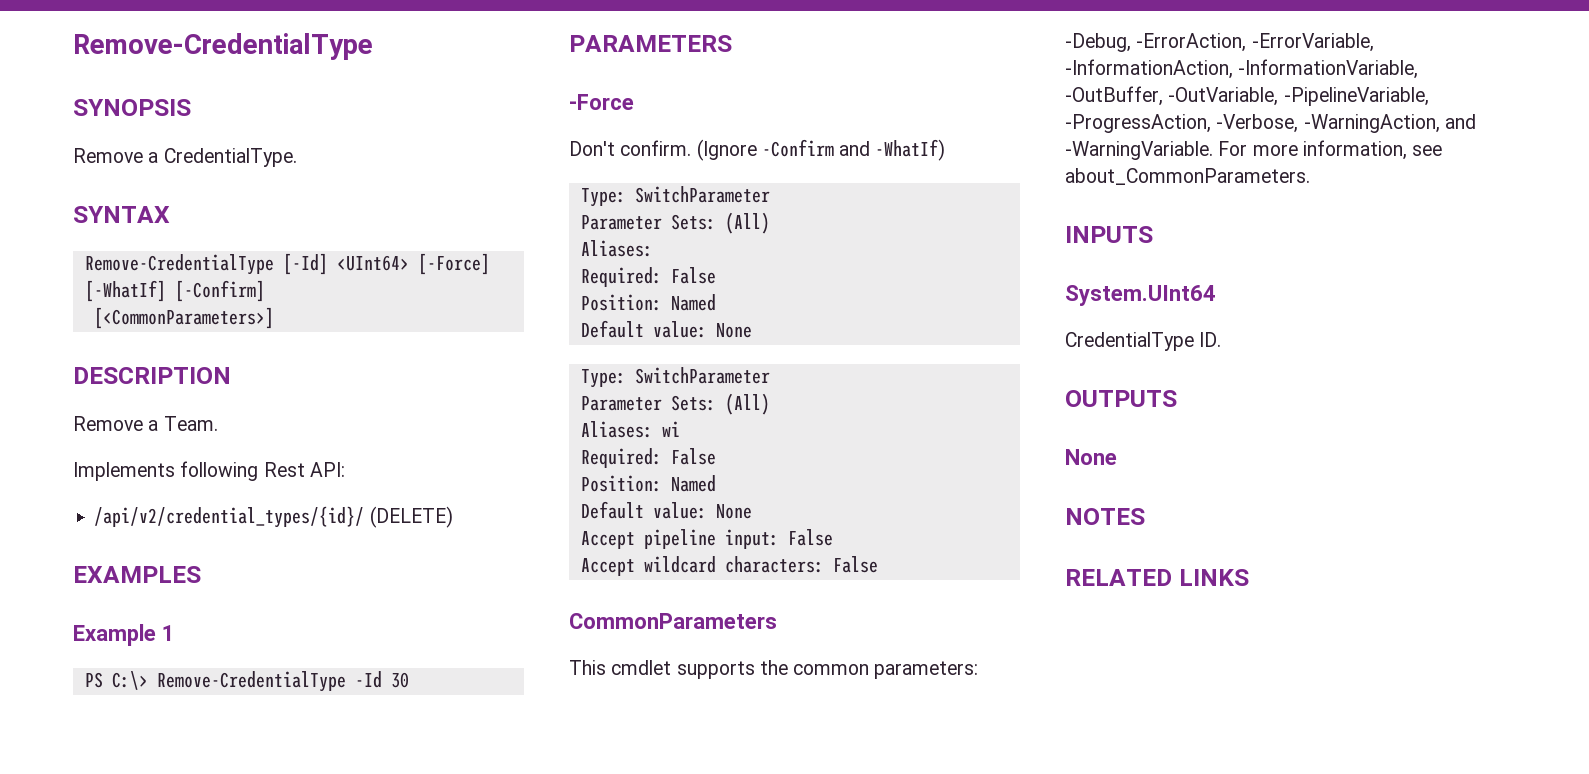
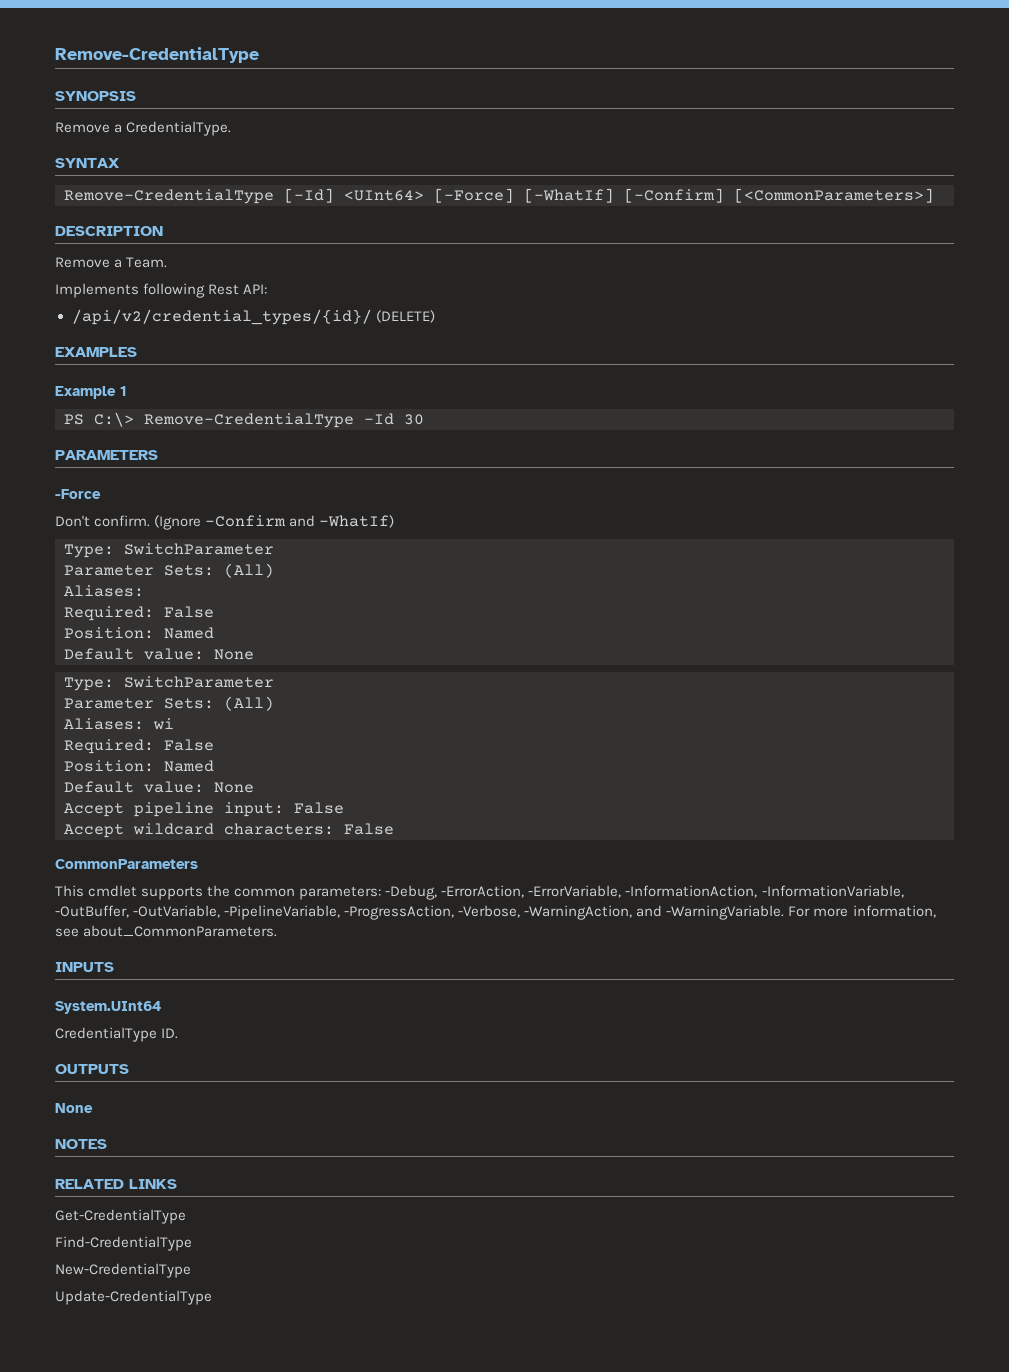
(265, 291) // -> (724, 195) none
(1249, 577) none -> [55,1209,186,1224] [55,1236,192,1251] [55,1263,191,1278] [55,1290,212,1305] // Get-CredentialType // Find-CredentialType // New-CredentialType // Update-CredentialType

